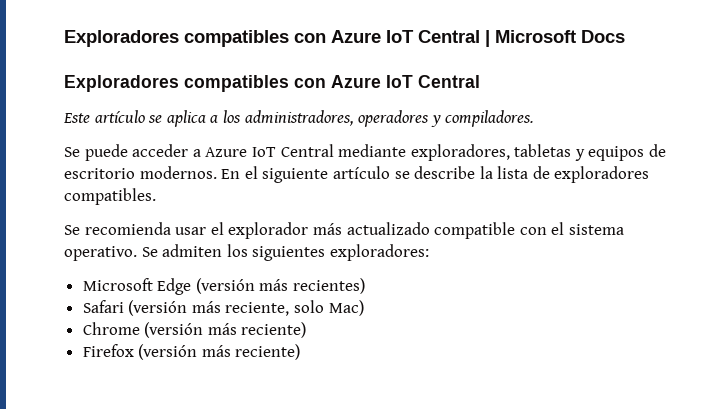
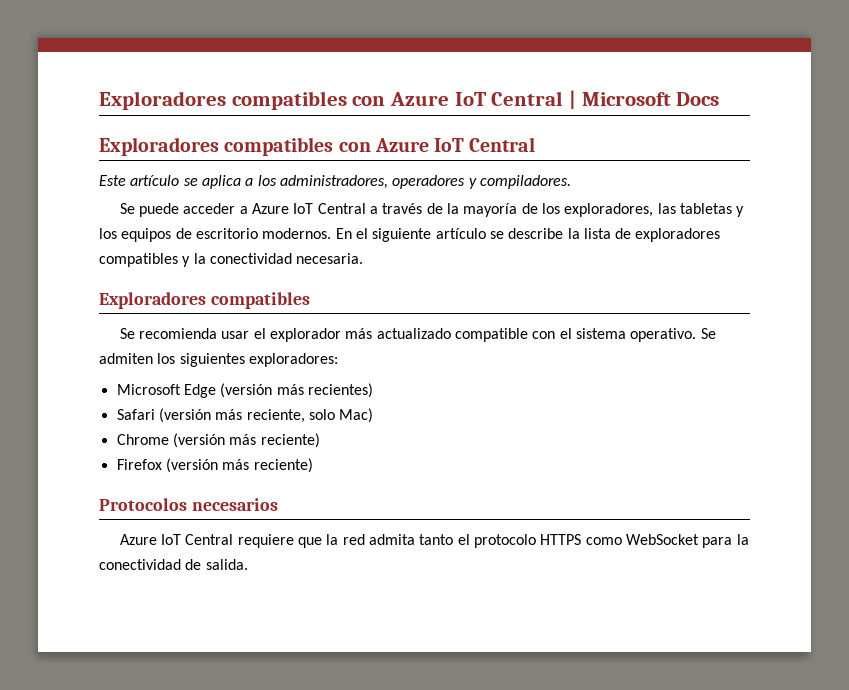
[338,144,510,161] mediante exploradores, -> [370,203,676,217] a través de la mayoría de los exploradores, las
(585, 155) none -> [99,228,117,239] los
[64,188,156,205] compatibles. -> [99,253,364,267] [99,292,310,309] compatibles y la conectividad necesaria. // Exploradores compatibles
(301, 352) none -> [99,498,278,511] [119,534,749,548] [99,559,248,570] // Protocolos necesarios // Azure IoT Central requiere que la red admita tanto el protocolo HTTPS como WebSocket para la conectividad de salida.

